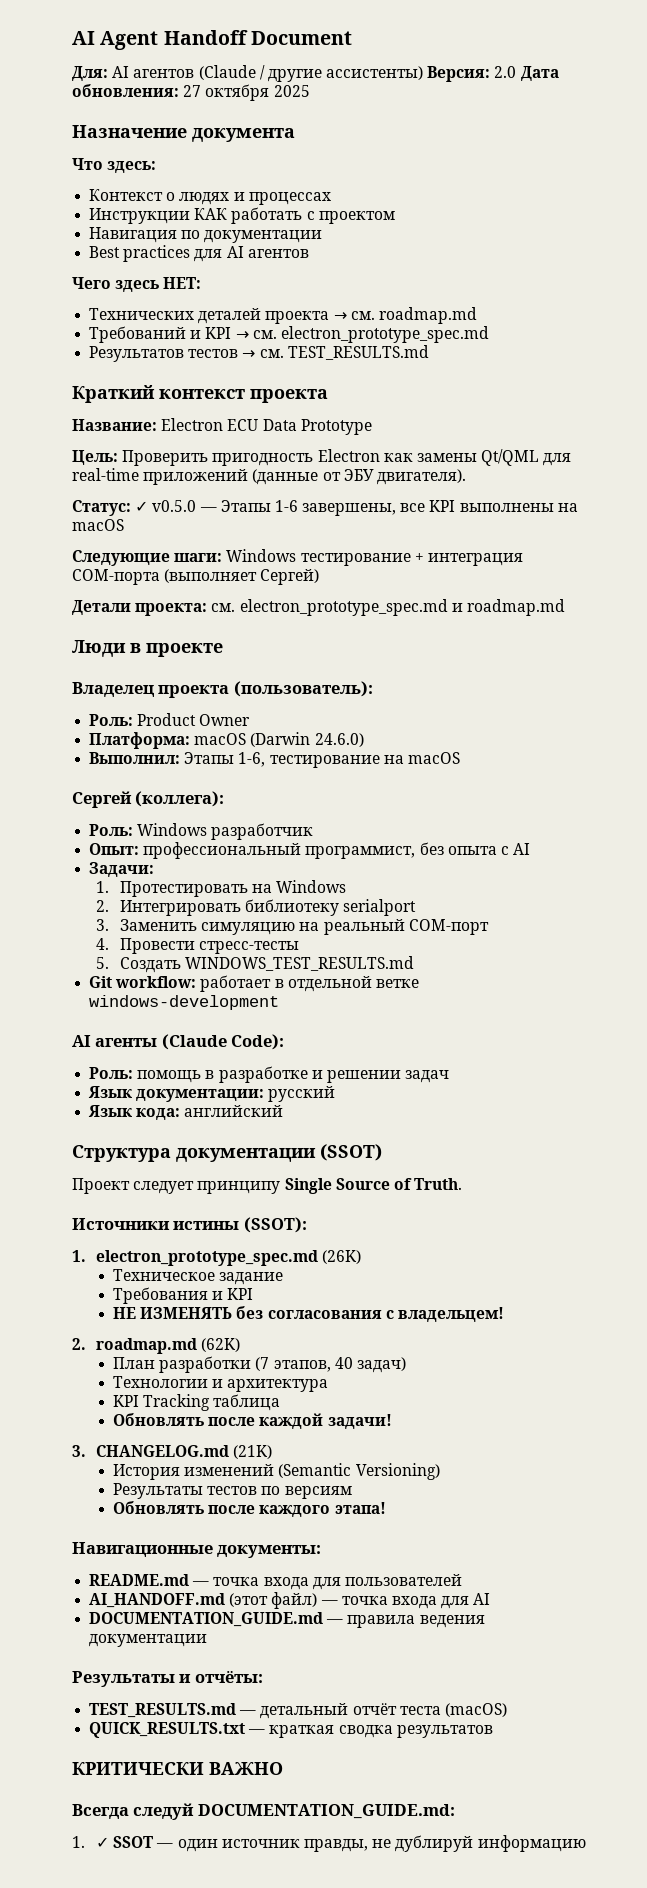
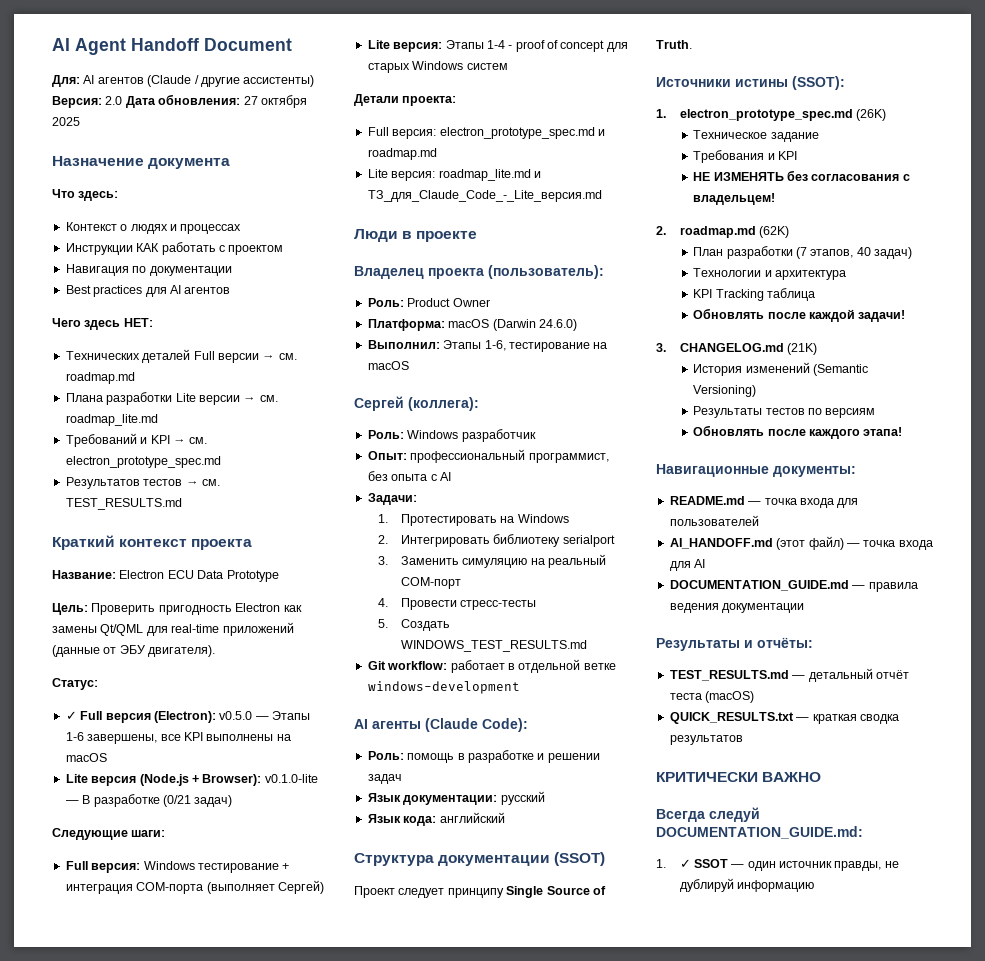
[265,311,330,324] проекта -> [193,351,259,363] Full версии
(477, 315) none -> [65,392,278,405] [65,414,158,426] // Плана разработки Lite версии → см. roadmap_lite.md
[135,501,149,512] ✓ -> [65,711,216,723] // ✓ Full версия (Electron):
(124, 525) none -> [65,774,318,786] [65,794,233,807] // Lite версия (Node.js + Browser): v0.1.0-lite — В разработке (0/21 задач)
(223, 557) none -> [65,861,141,873] // Full версия:
(320, 577) none -> [367,40,628,52] [367,61,508,73] // Lite версия: Этапы 1-4 - proof of concept для старых Windows систем
[211,603,236,612] см. -> [367,127,437,139] // Full версия:
(565, 607) none -> [367,169,541,181] [367,190,602,202] // Lite версия: roadmap_lite.md и ТЗ_для_Claude_Code_-_Lite_версия.md

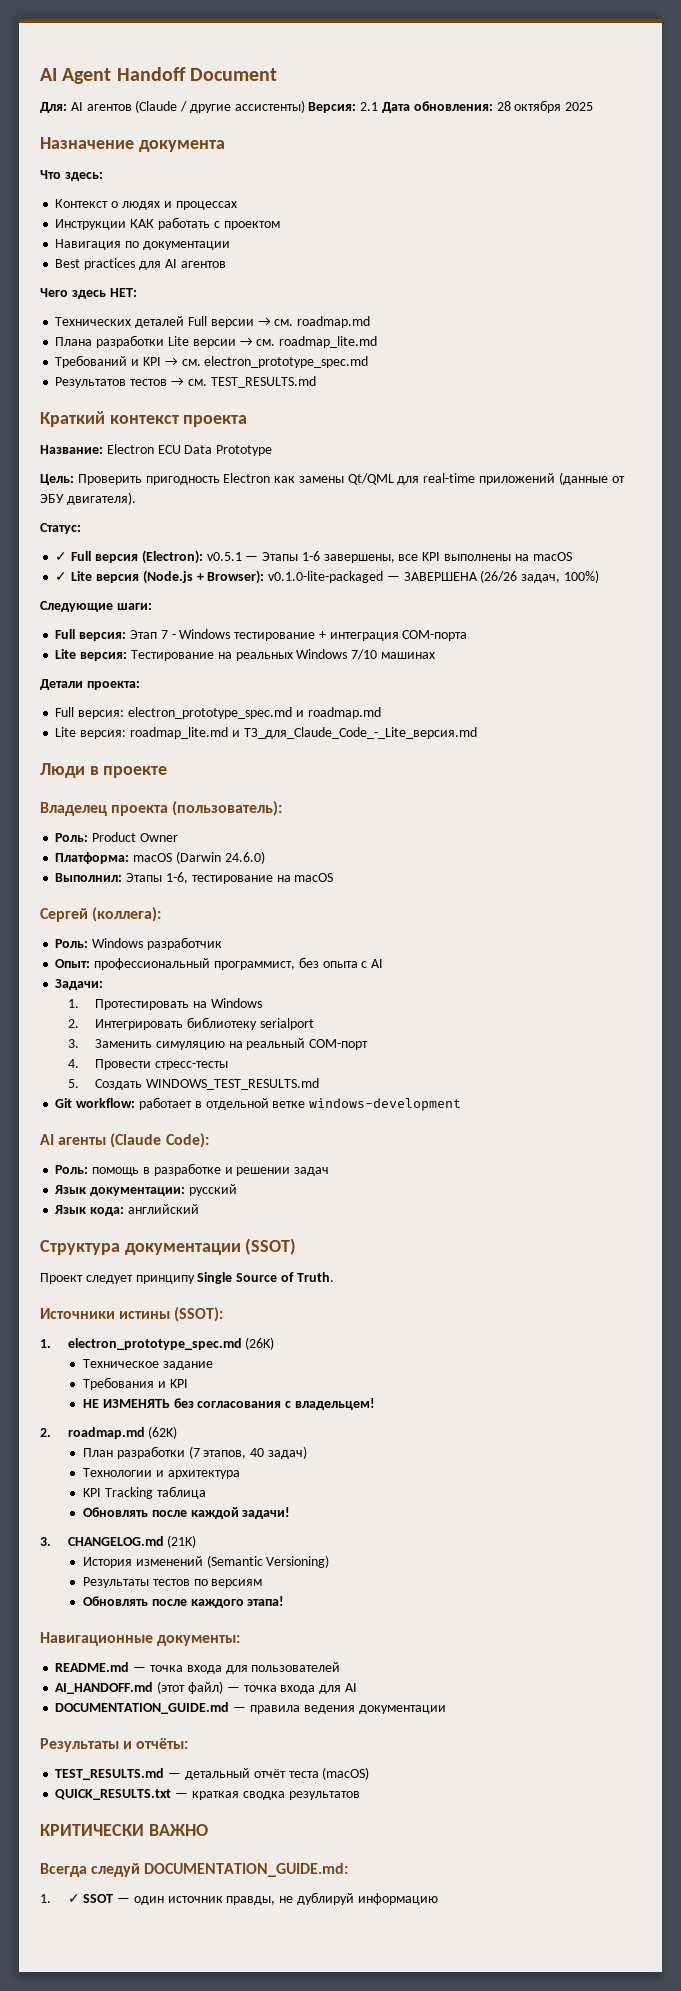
[105,96,123,105] 2.0 -> [360,102,379,111] 2.1
[243,96,258,105] 27 -> [496,101,511,111] 28
[219,711,253,720] v0.5.0 -> [206,552,242,561] v0.5.1
(107, 757) none -> [55,572,68,581] ✓
[264,774,318,783] [65,794,233,807] v0.1.0-lite — В разработке (0/21 задач) -> [268,570,599,583] v0.1.0-lite-packaged — ЗАВЕРШЕНА (26/26 задач, 100%)
(141, 868) none -> [129,630,176,639] Этап 7 -
[206,880,324,894] [367,40,628,52] [367,61,508,73] (выполняет Сергей) // Lite версия: Этапы 1-4 - proof of concept для старых Windows систем -> [55,649,435,661] // Lite версия: Тестирование на реальных Windows 7/10 машинах

